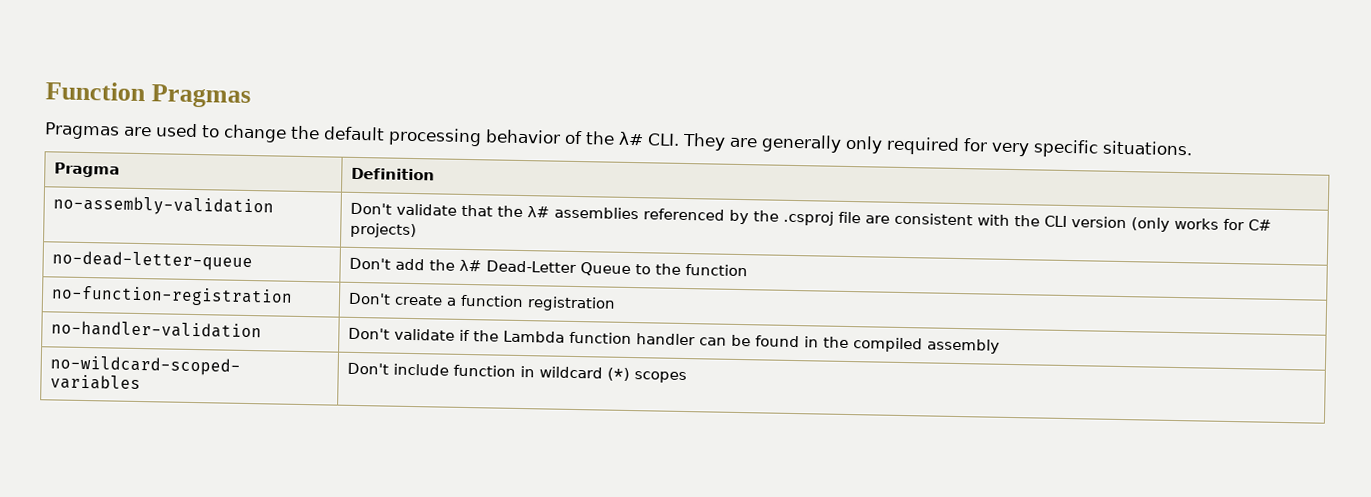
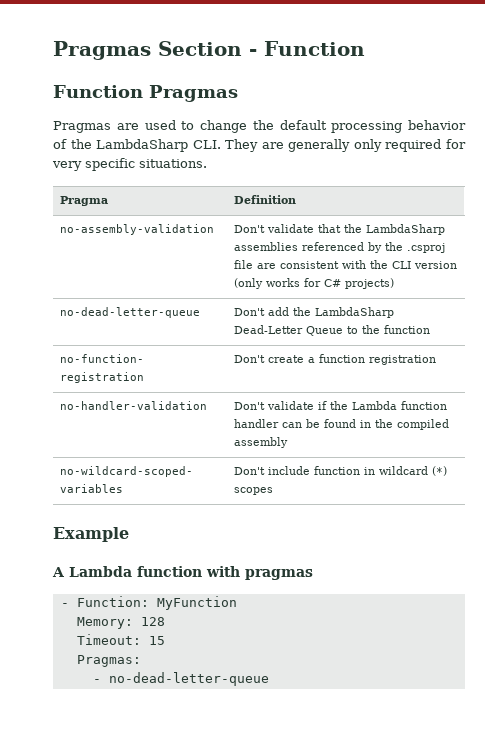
(45, 91) none -> [53,41,365,60] Pragmas Section - Function //
[618,131,644,146] λ# -> [96,139,189,152] LambdaSharp
[526,206,550,218] λ# -> [365,224,445,235] LambdaSharp
[458,259,482,272] λ# -> [314,307,394,318] LambdaSharp
(687, 377) none -> [53,527,129,542] [52,566,313,580] [60,596,237,610] [76,617,165,629] [76,634,165,645] [76,655,141,667] [92,672,269,686] // Example // A Lambda function with pragmas // - Function: MyFunction // Memory: 128 // Timeout: 15 // Pragmas: // - no-dead-letter-queue

